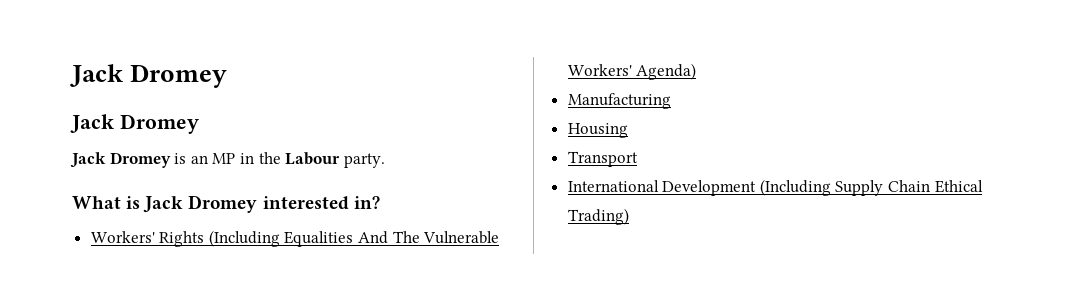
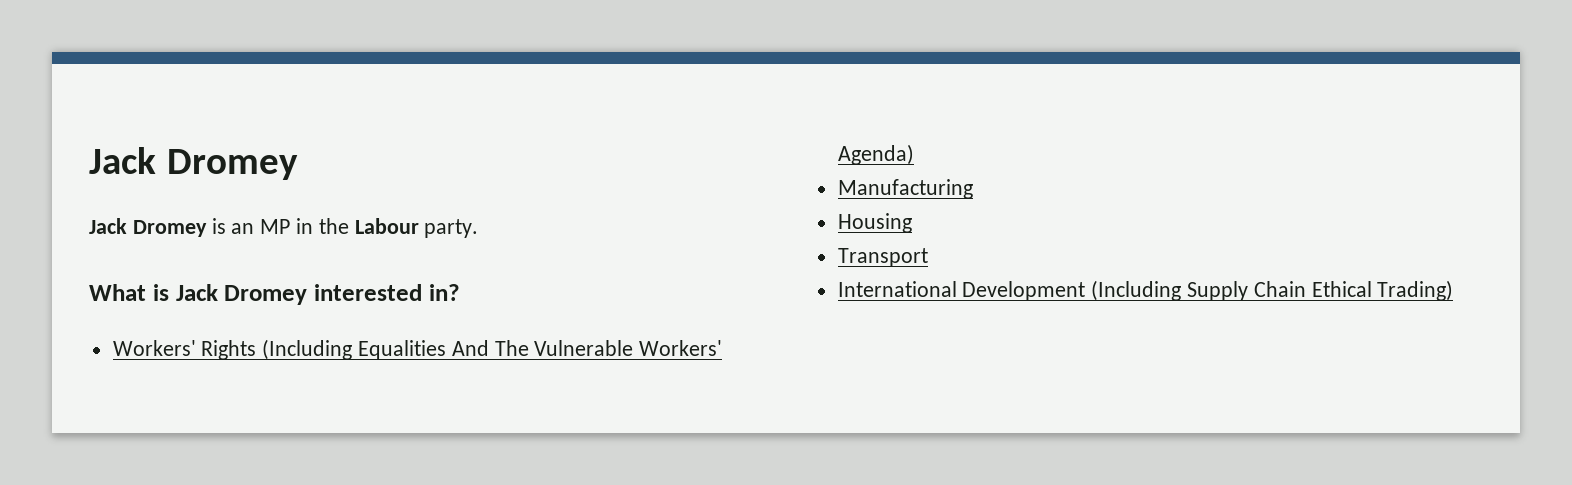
[70,64,228,88] [70,114,199,134] [70,152,171,168] Jack Dromey // Jack Dromey // Jack Dromey -> [89,147,298,180] [89,218,207,237] Jack Dromey // Jack Dromey

